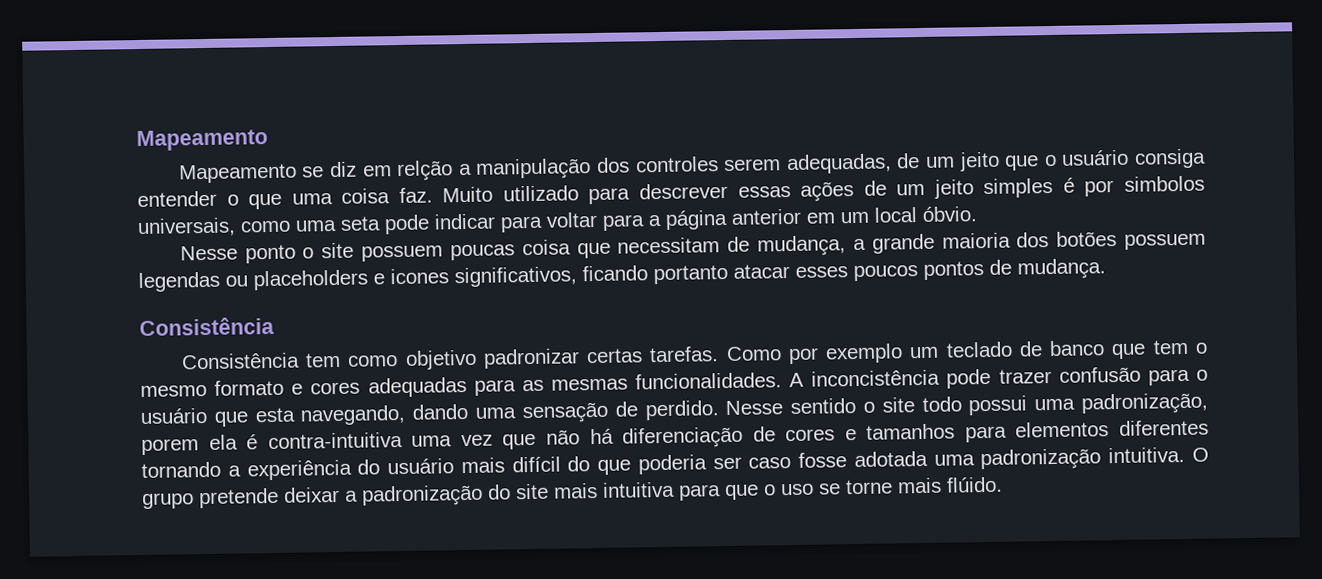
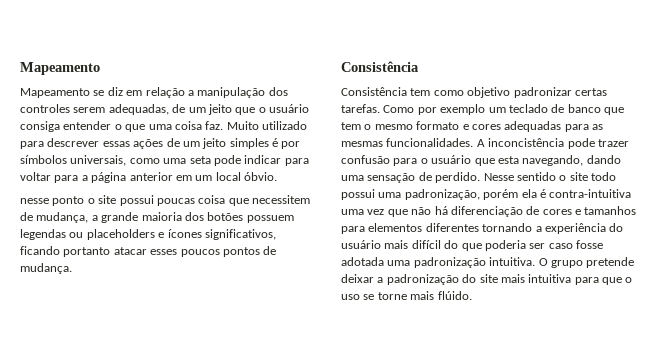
[396,160,454,182] relção -> [145,87,185,98] relação
[1124,175,1205,192] simbolos -> [20,155,67,164] símbolos
[179,245,238,261] Nesse -> [20,198,49,204] nesse
[361,245,444,262] possuem -> [119,195,154,206] possui
[617,237,721,254] necessitam -> [252,195,310,204] necessitem
[390,268,449,285] icones -> [167,229,202,238] ícones
[141,438,199,455] porem -> [483,189,519,200] porém

